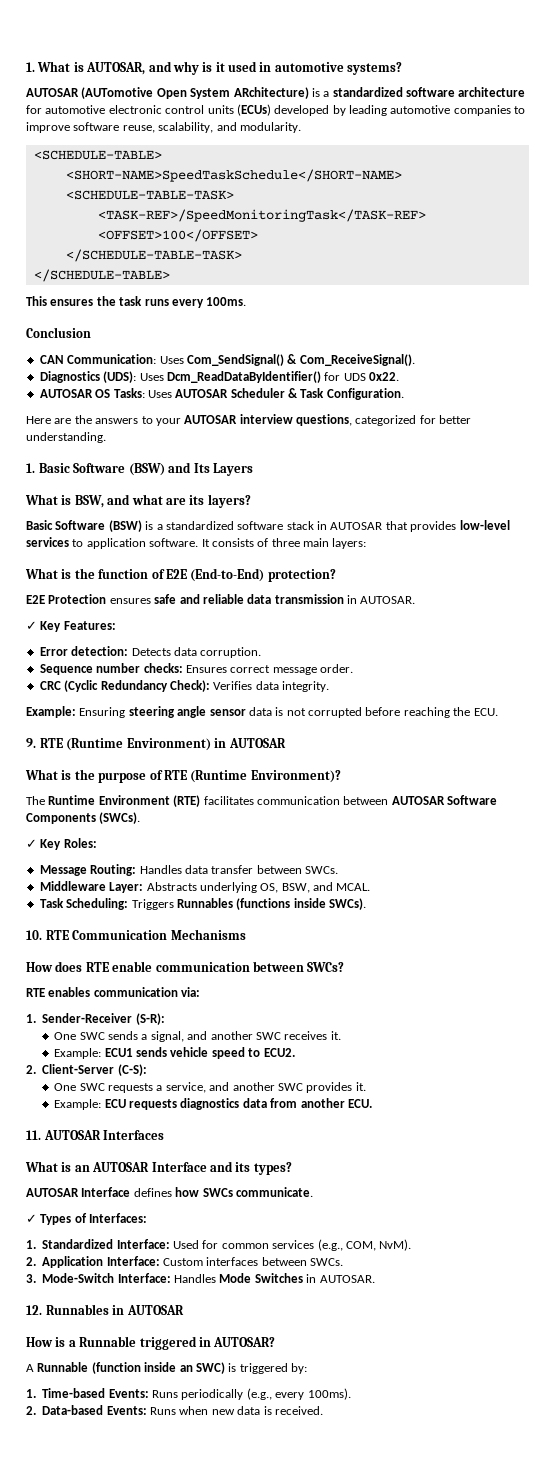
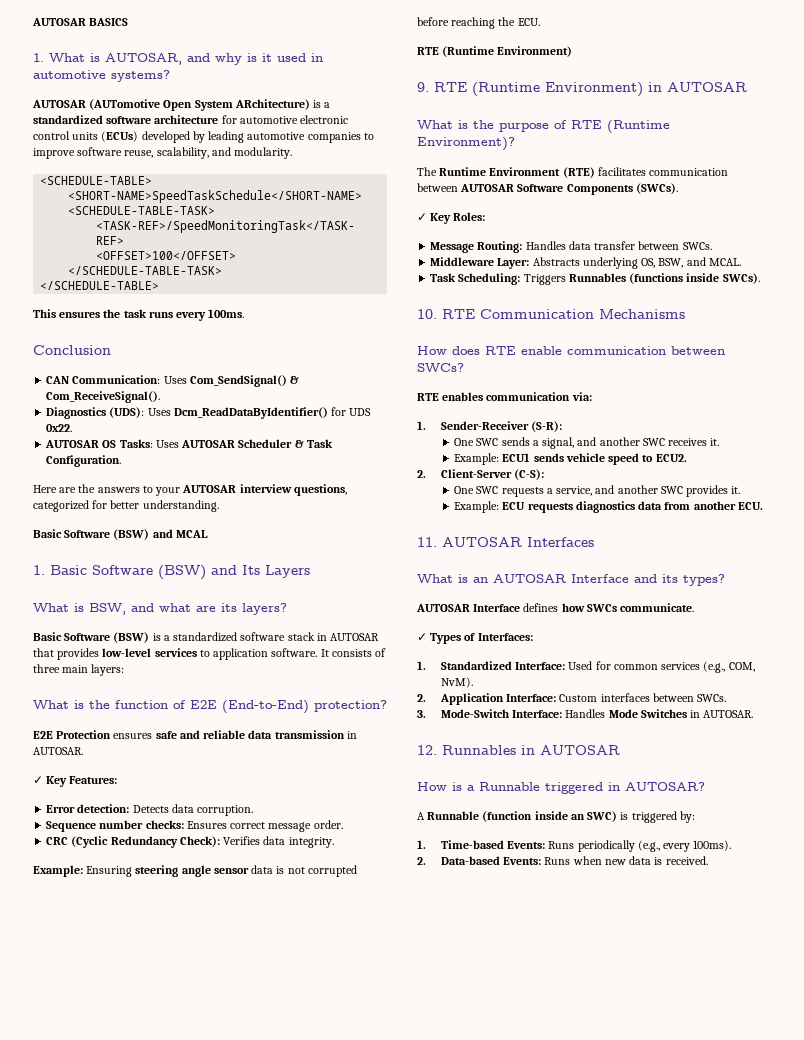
(26, 67) none -> [32,18,129,26] AUTOSAR BASICS //
(106, 437) none -> [33,529,208,540] // Basic Software (BSW) and MCAL
(498, 712) none -> [417,46,573,57] // RTE (Runtime Environment)

